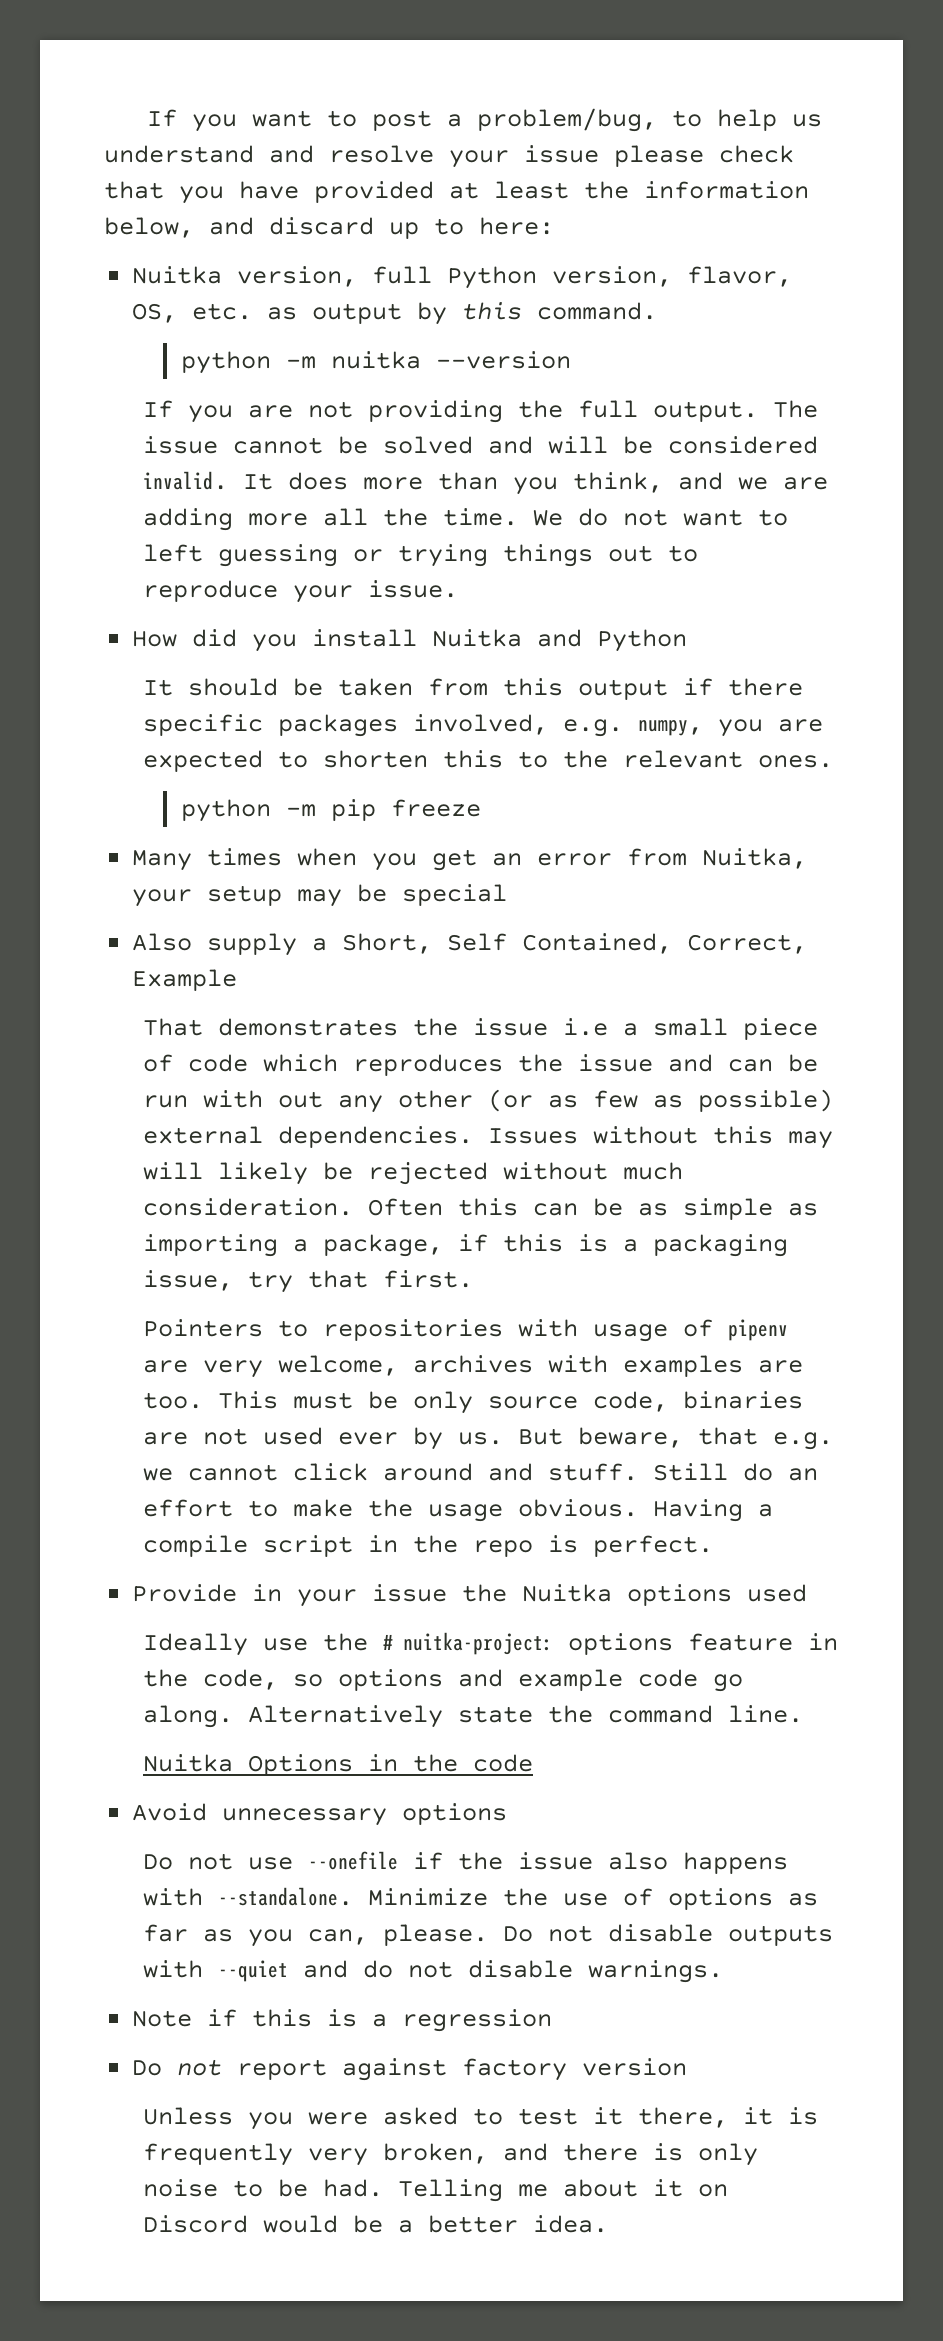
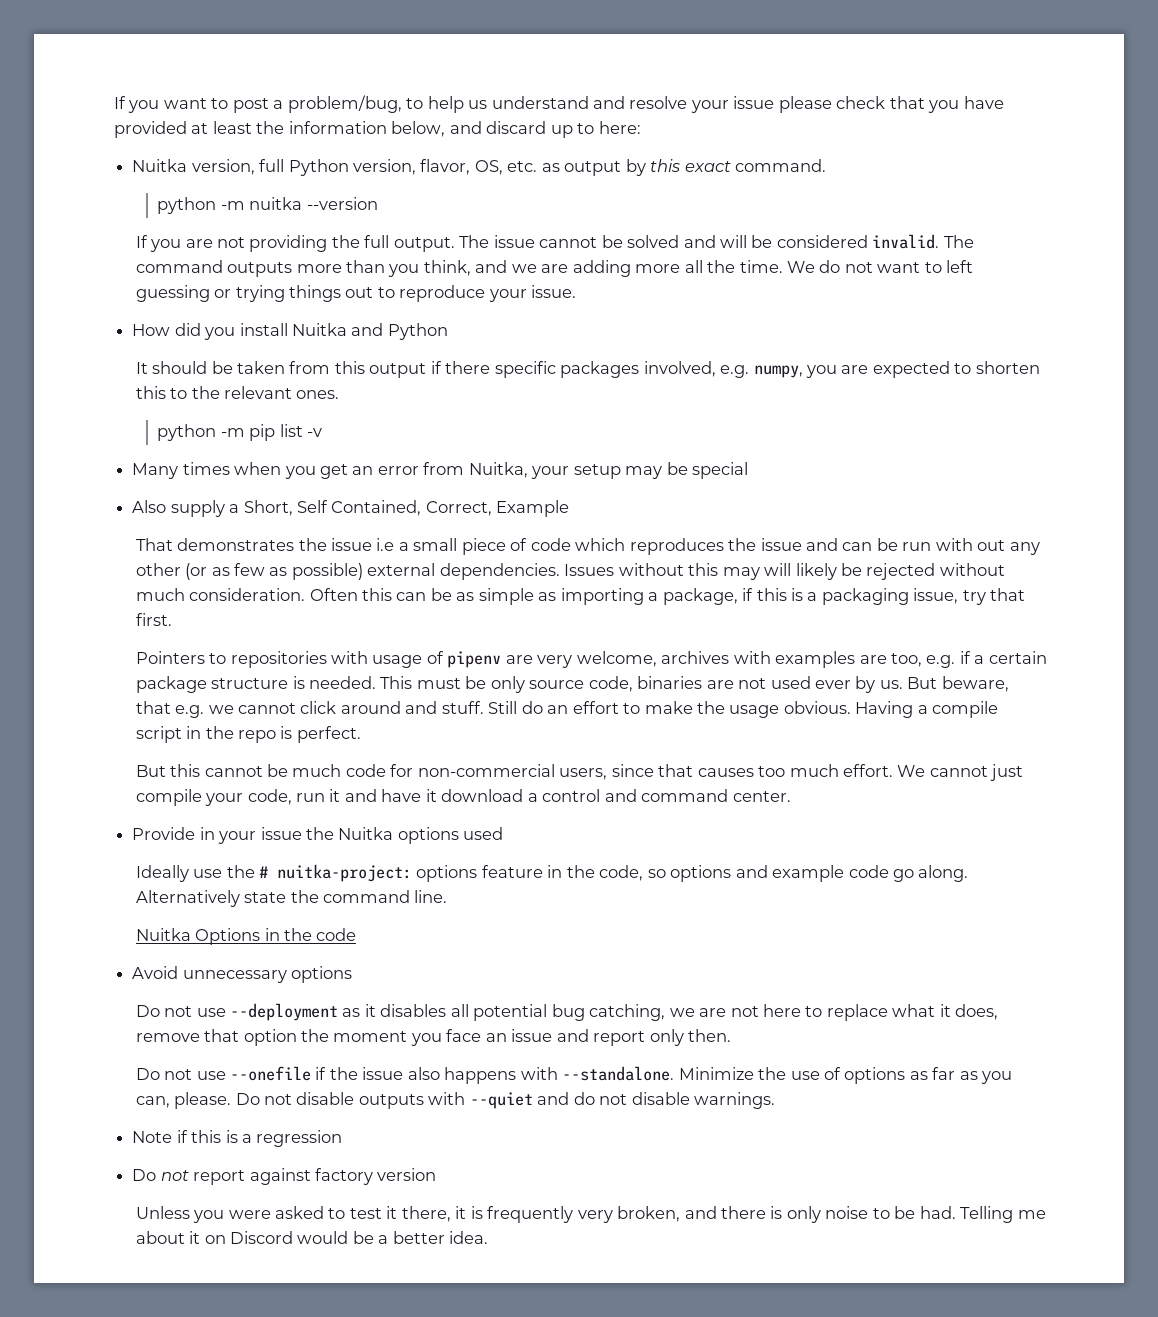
(523, 311) none -> [684,161,731,172] exact
[242,472,348,490] It does -> [943,235,974,248] [135,260,293,277] The command outputs
[391,799,482,817] freeze -> [279,424,323,437] list -v
[142,1392,203,1409] too. -> [890,651,1047,668] [135,676,376,693] too, e.g. if a certain package structure is needed.
(713, 1546) none -> [135,764,1024,781] [135,789,791,806] // But this cannot be much code for non-commercial users, since that causes too much effort. We cannot just compile your code, run it and have it download a control and command center.
(508, 1814) none -> [135,1003,999,1021] [135,1029,732,1046] // Do not use --deployment as it disables all potential bug catching, we are not here to replace what it does, remove that option the moment you face an issue and report only then.

